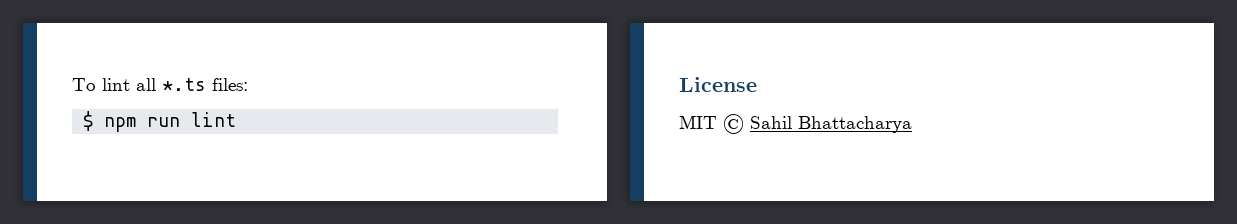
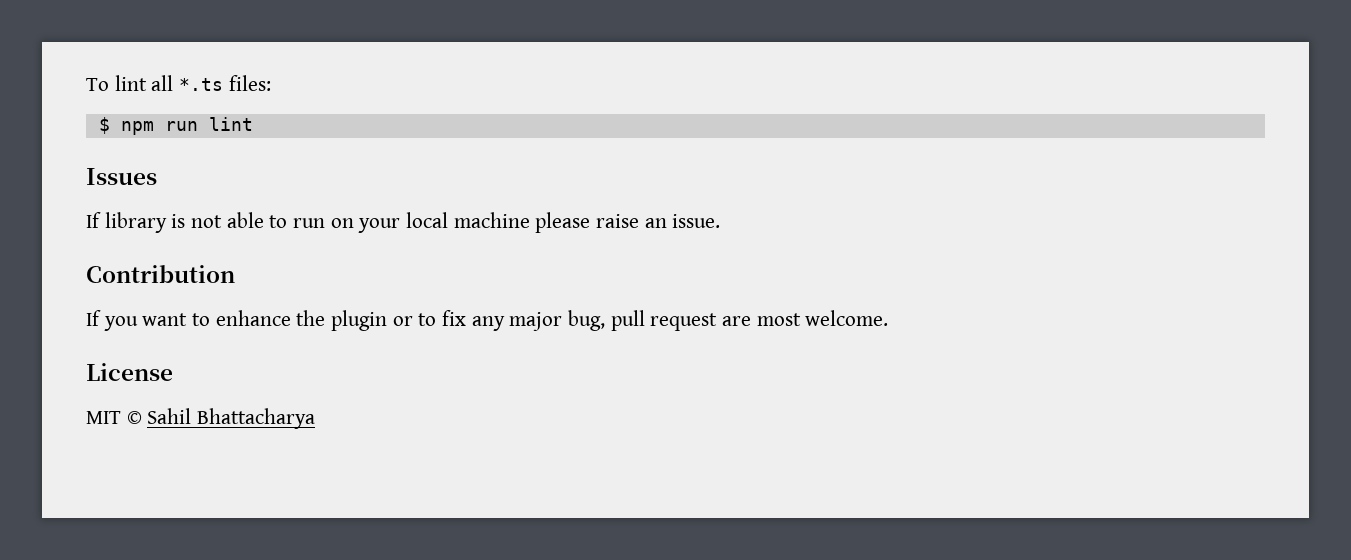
(237, 119) none -> [86,168,157,185] [86,212,721,233] [86,265,235,283] [86,310,889,331] // Issues // If library is not able to run on your local machine please raise an issue. // Contribution // If you want to enhance the plugin or to fix any major bug, pull request are most welcome.

